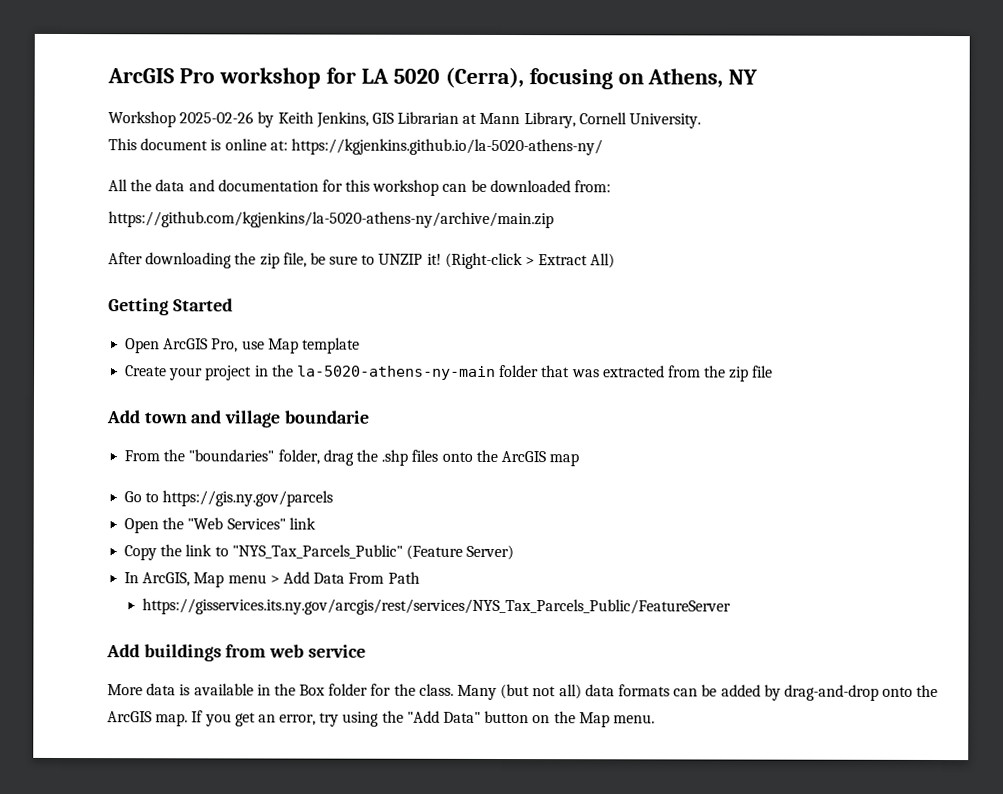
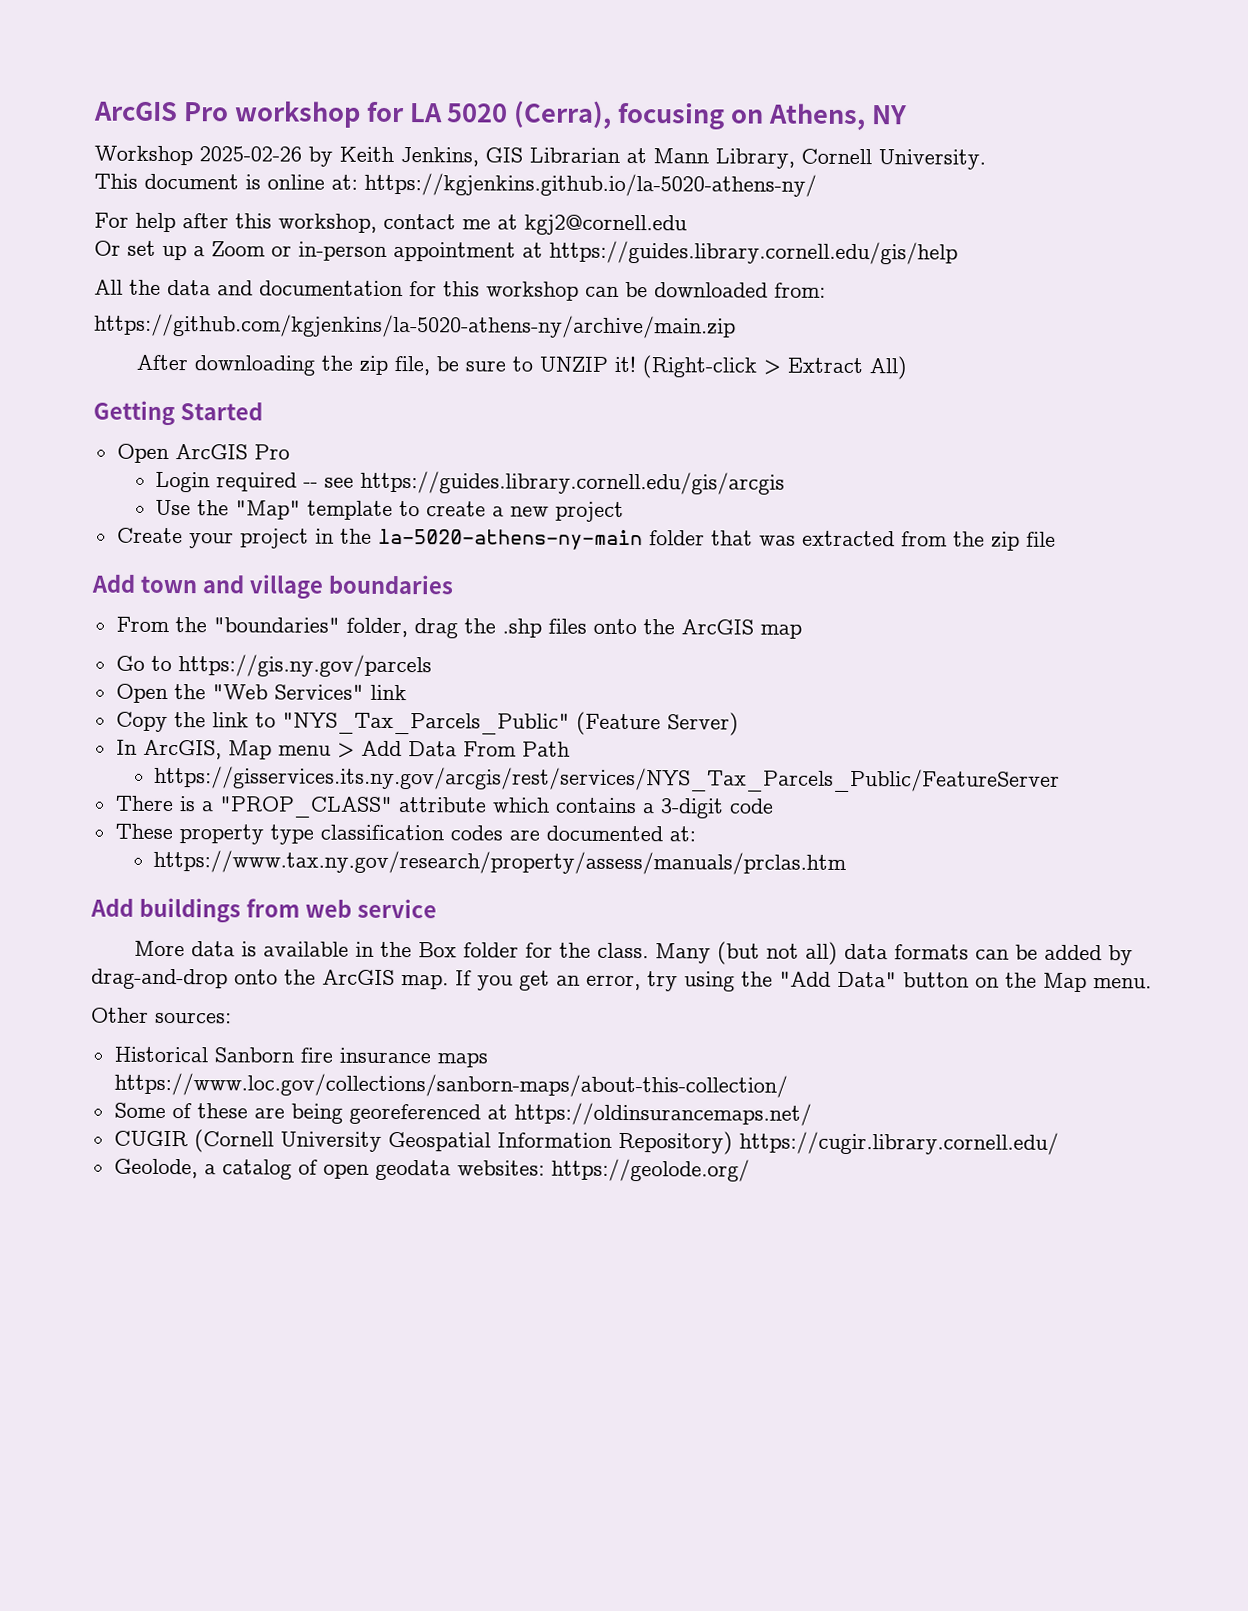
(603, 147) none -> [94,212,687,236] [94,240,958,265] // For help after this workshop, contact me at kgj2@cornell.edu // Or set up a Zoom or in-person appointment at https://guides.library.cornell.edu/gis/help
[211,337,360,354] Pro, use Map template -> [253,444,290,460] [155,470,786,495] [155,499,625,522] Pro // Login required -- see https://guides.library.cornell.edu/gis/arcgis // Use the "Map" template to create a new project
[283,410,369,424] boundarie -> [327,574,454,595] boundaries
(731, 607) none -> [114,795,774,819] [114,823,696,845] [153,849,848,875] // There is a "PROP_CLASS" attribute which contains a 3-digit code // These property type classification codes are documented at: // https://www.tax.ny.gov/research/property/assess/manuals/prclas.htm
(655, 719) none -> [91,1007,232,1024] [113,1046,488,1068] [113,1072,788,1098] [113,1102,812,1126] [113,1129,1059,1155] [113,1158,750,1182] // Other sources: // Historical Sanborn fire insurance maps https://www.loc.gov/collections/sanborn-maps/about-this-collection/ // Some of these are being georeferenced at https://oldinsurancemaps.net/ // CUGIR (Cornell University Geospatial Information Repository) https://cugir.library.cornell.edu/ // Geolode, a catalog of open geodata websites: https://geolode.org/

